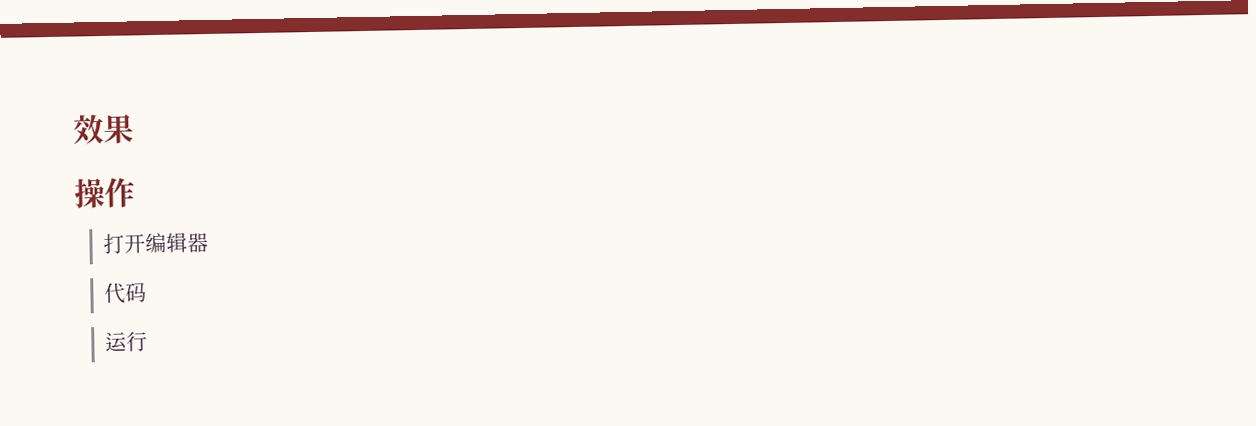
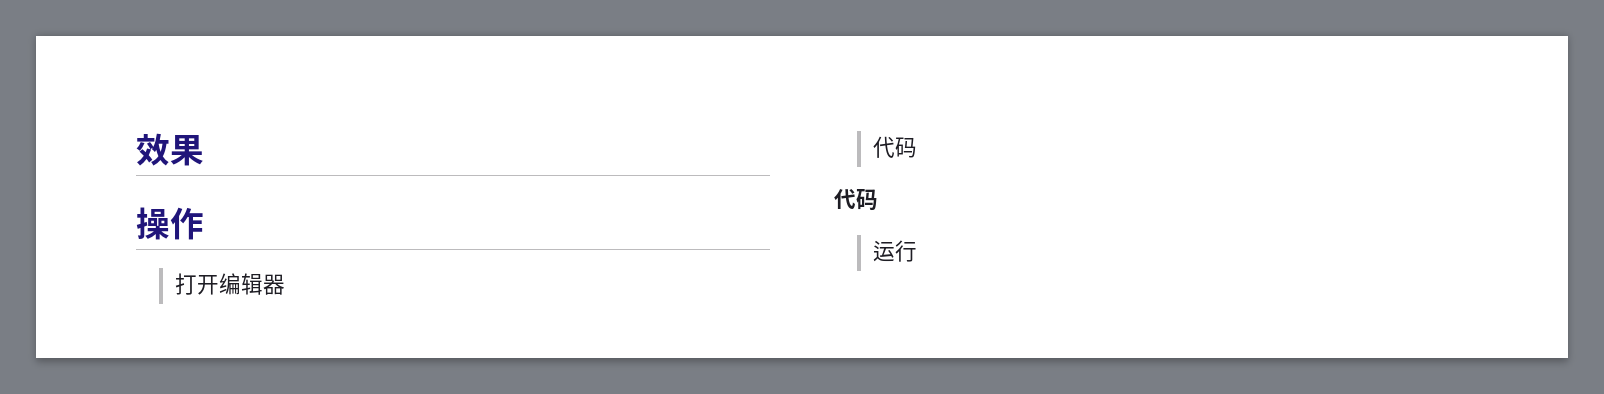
(147, 292) none -> [834,189,878,211] // 代码

